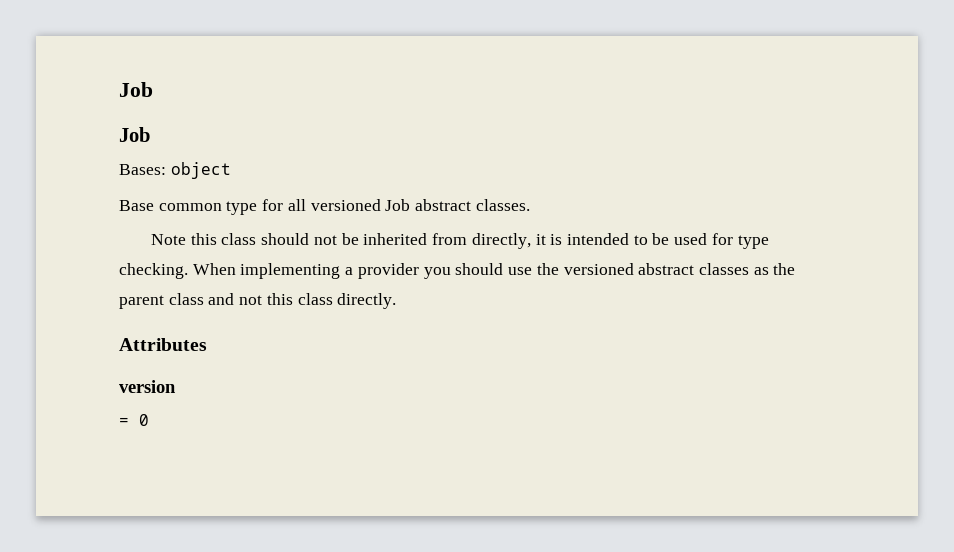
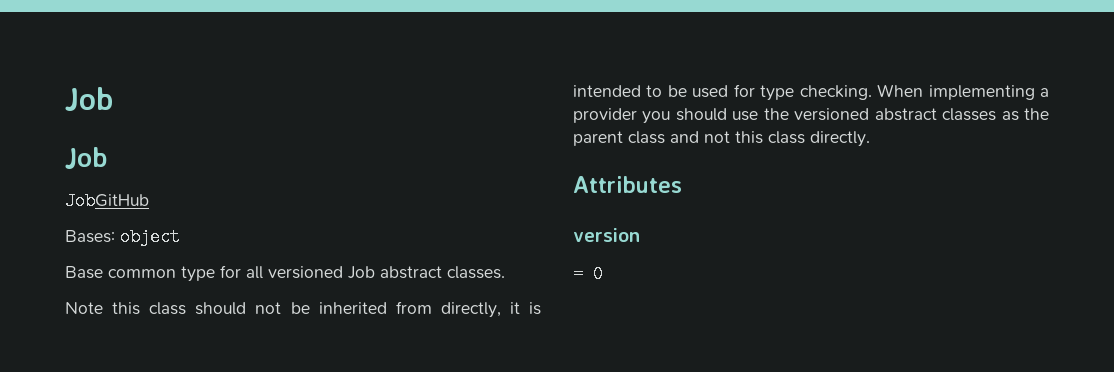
(150, 134) none -> [65,192,149,210] // JobGitHub

